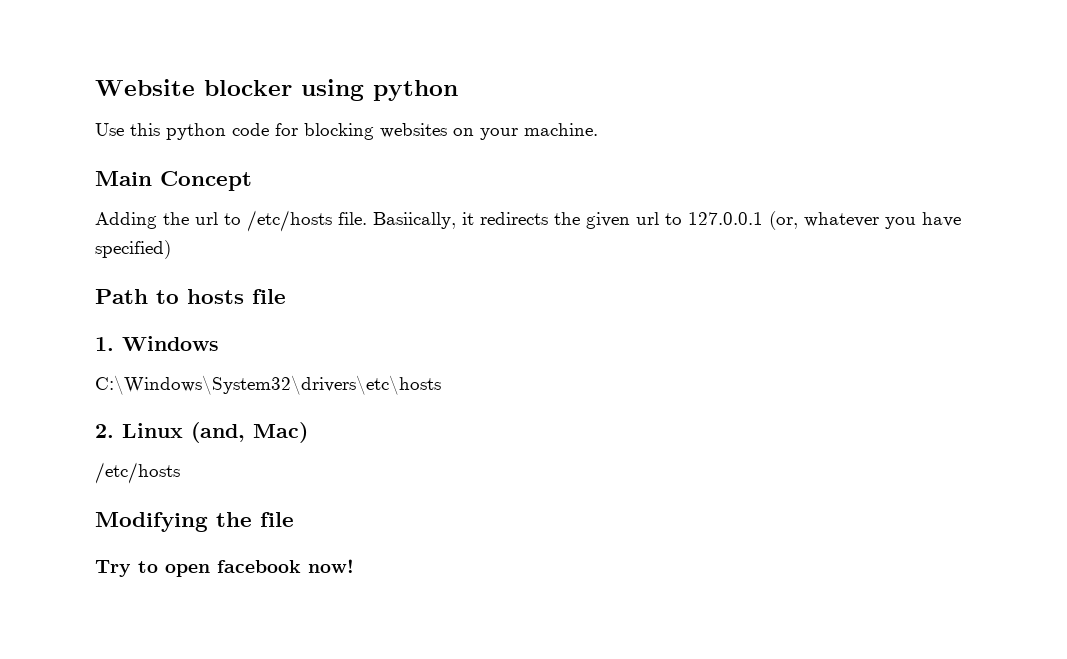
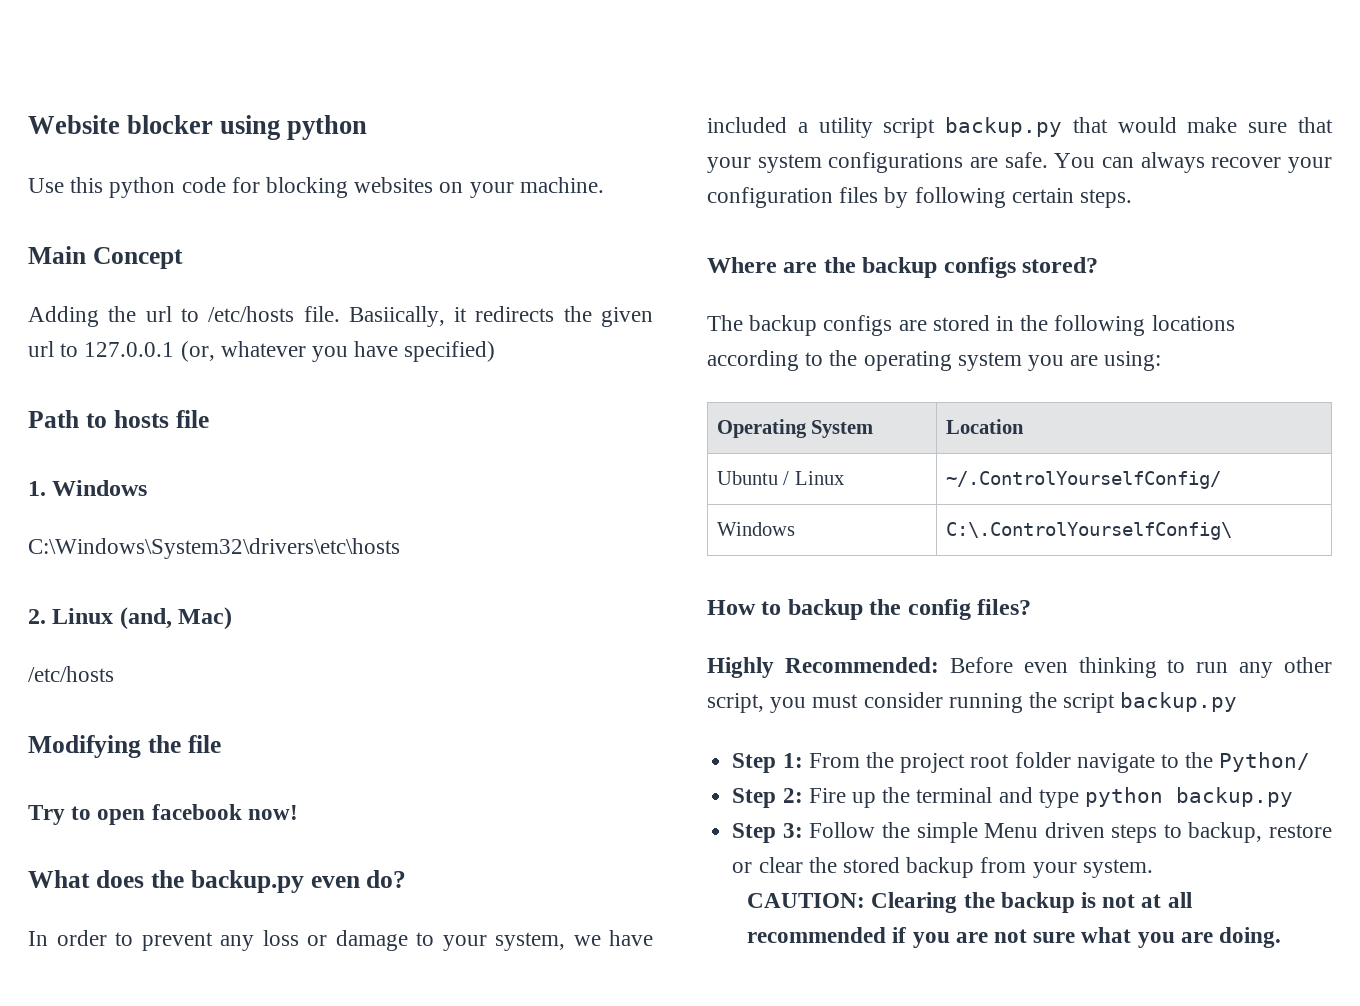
(354, 566) none -> [28,870,407,893] [28,930,653,951] [707,117,1333,138] [707,152,1332,173] [707,187,1133,208] [707,257,1099,278] [707,315,1235,336] [707,350,1162,371] [716,419,874,438] [945,419,1024,434] [716,471,844,485] [945,471,1221,489] [716,522,795,536] [945,522,1232,540] [707,599,1032,620] [707,657,1332,678] [707,692,1238,713] [732,752,1311,773] [732,787,1293,808] [732,822,1332,843] [732,857,1153,878] [747,892,1192,913] [747,927,1282,948] // What does the backup.py even do? // In order to prevent any loss or damage to your system, we have included a utility script backup.py that would make sure that your system configurations are safe. You can always recover your configuration files by following certain steps. // Where are the backup configs stored? // The backup configs are stored in the following locations according to the operating system you are using: // Operating System | Location // Ubuntu / Linux | ~/.ControlYourselfConfig/ // Windows | C:\.ControlYourselfConfig\ // How to backup the config files? // Highly Recommended: Before even thinking to run any other script, you must consider running the script backup.py // Step 1: From the project root folder navigate to the Python/ // Step 2: Fire up the terminal and type python backup.py // Step 3: Follow the simple Menu driven steps to backup, restore or clear the stored backup from your system. // CAUTION: Clearing the backup is not at all recommended if you are not sure what you are doing.

